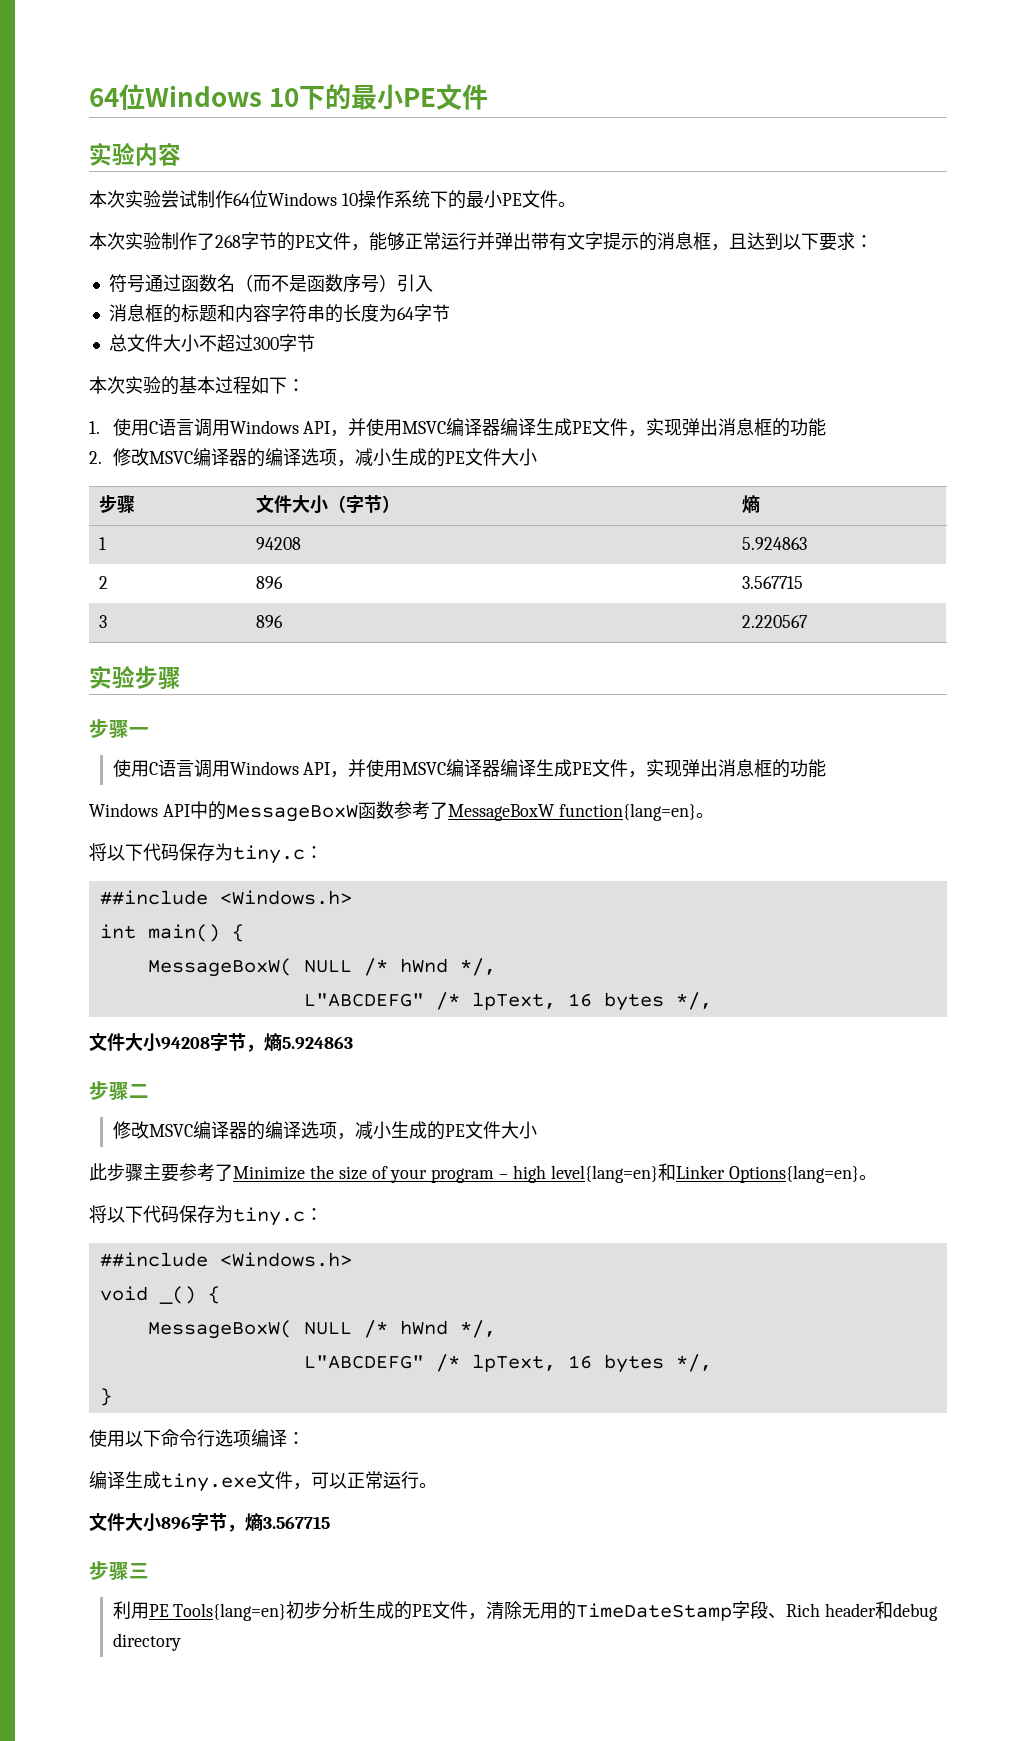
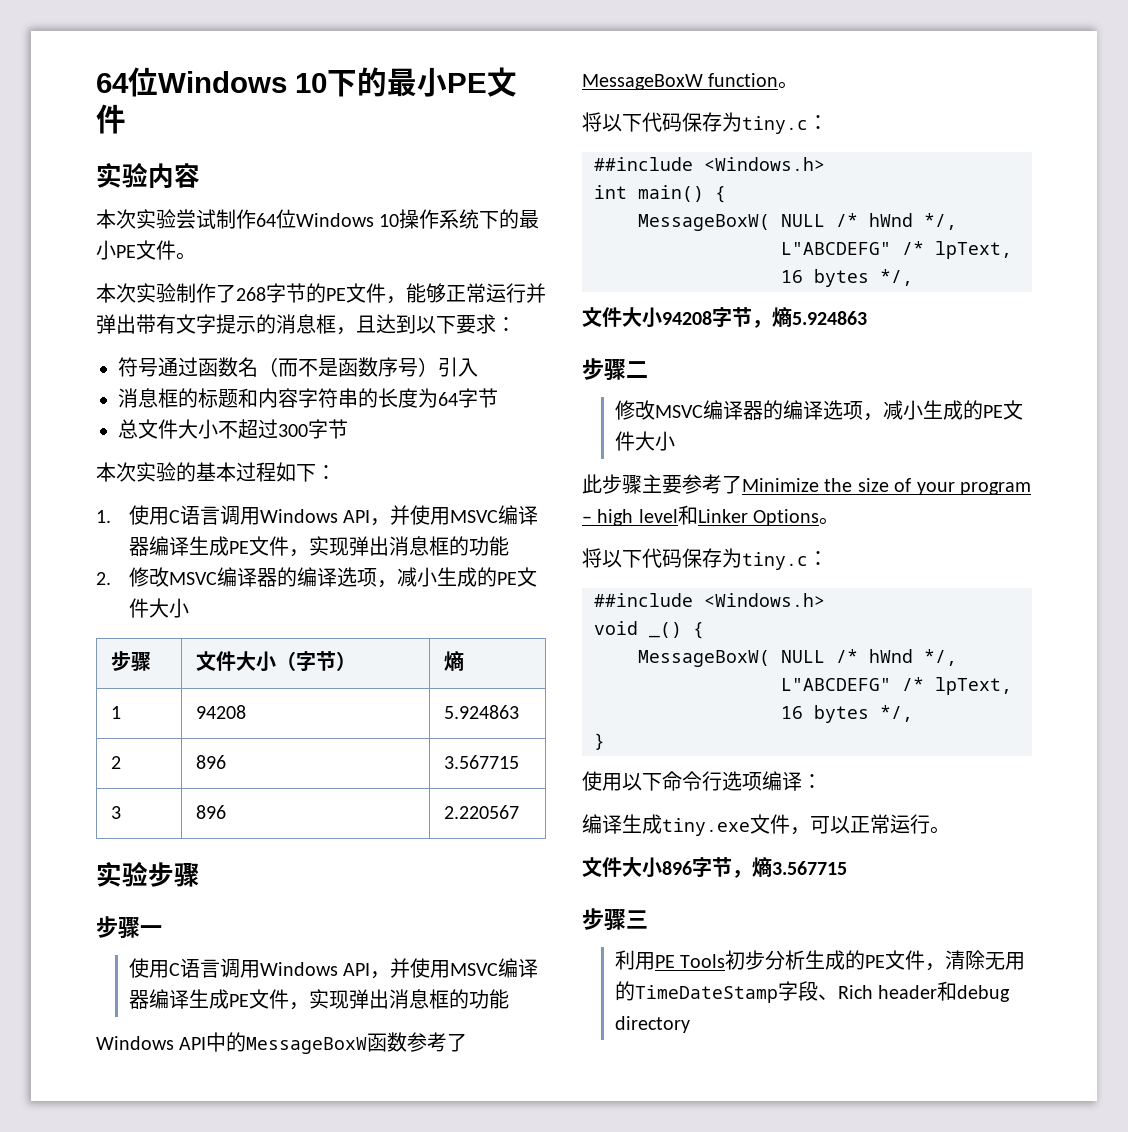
[558,803,696,821] function{lang=en} -> [708,73,779,87] function
[550,1163,859,1183] level{lang=en}和Linker Options{lang=en} -> [638,505,820,526] level和Linker Options
[173,1603,287,1621] Tools{lang=en} -> [680,954,726,968] Tools

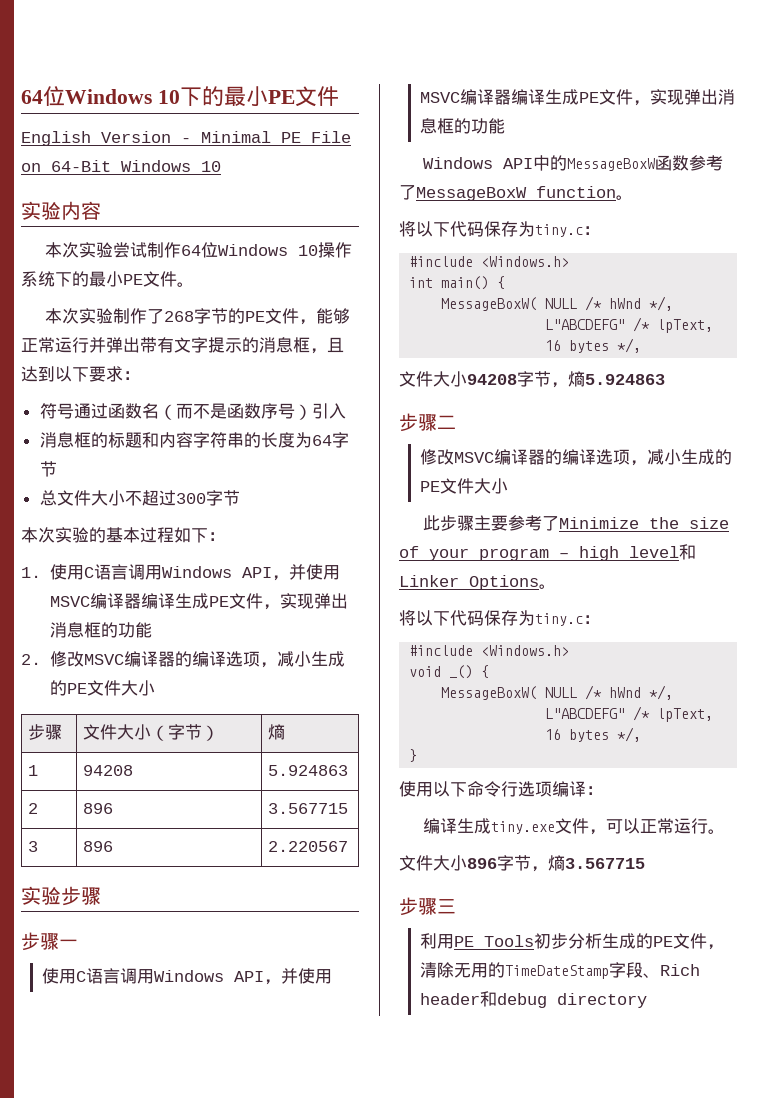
(126, 119) none -> [21,131,351,146] [21,160,221,172] // English Version - Minimal PE File on 64-Bit Windows 10
[594,157,693,171] ##include -> [409,256,474,267] #include
[594,593,693,607] ##include -> [409,645,474,656] #include

